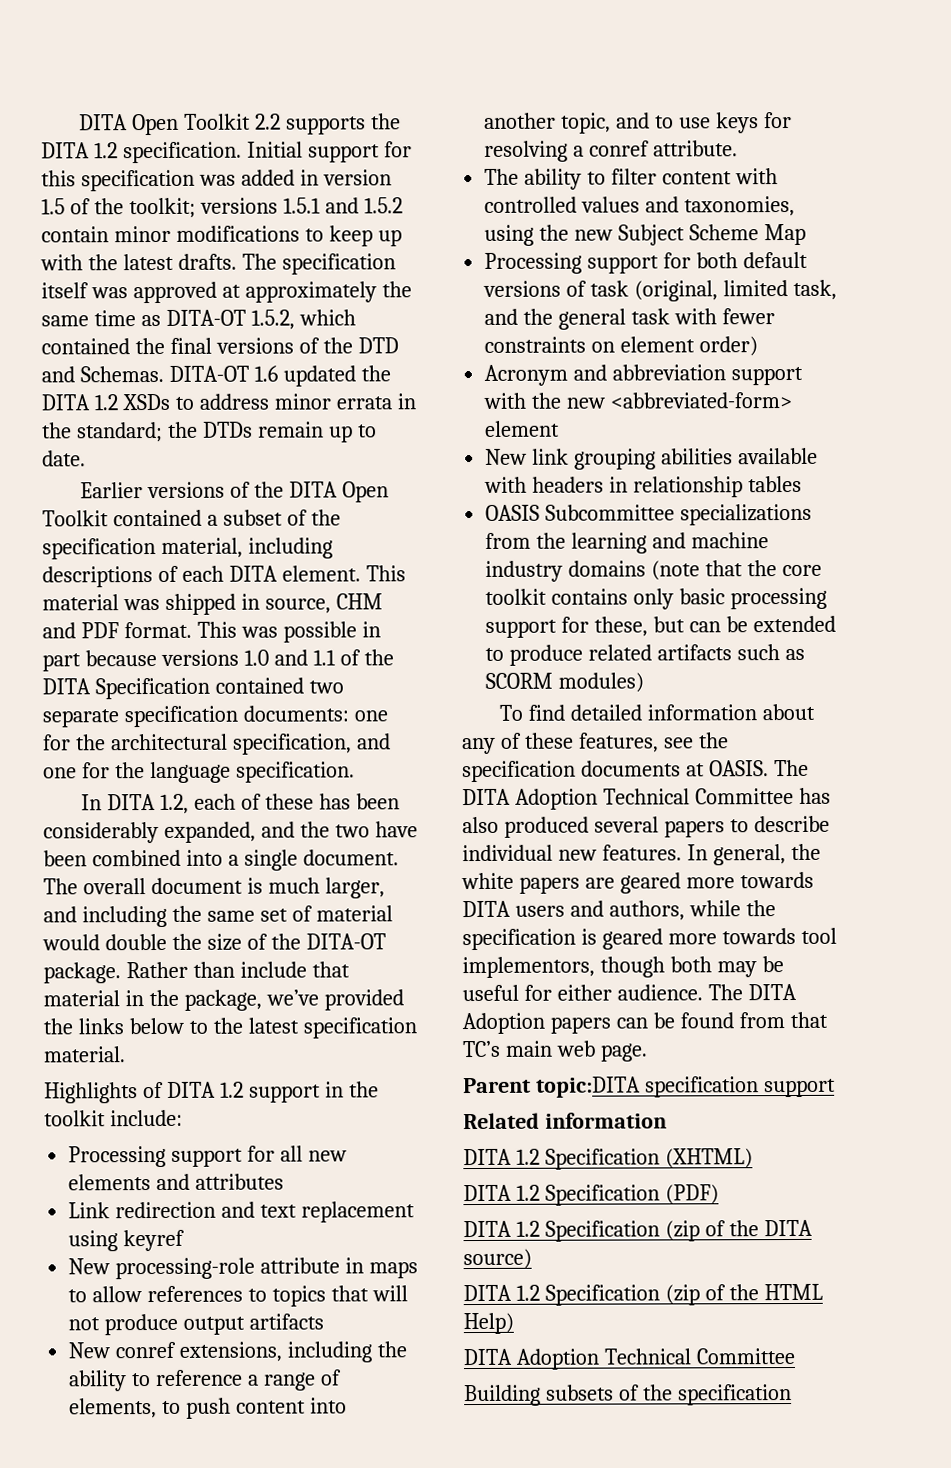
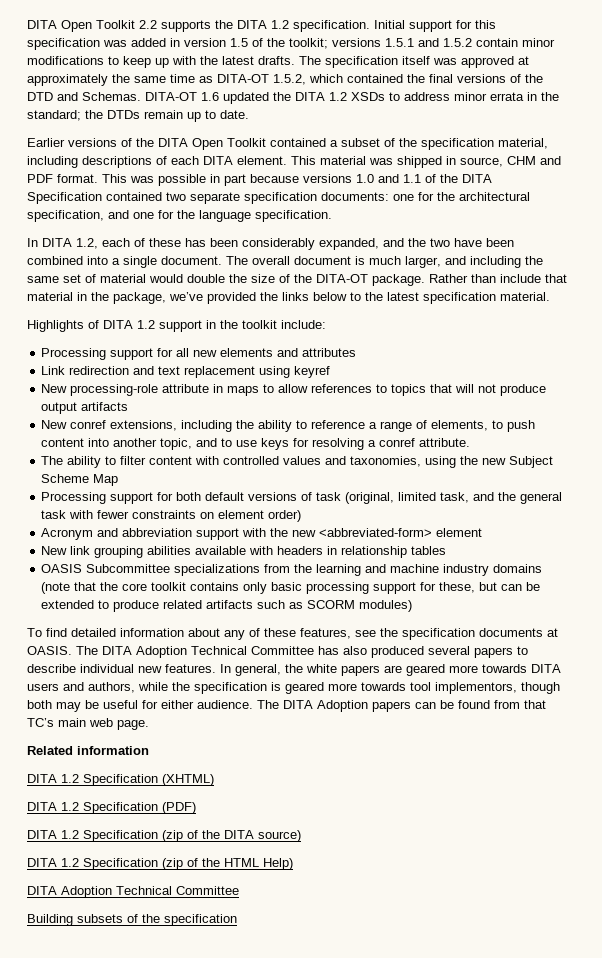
[463,1076,836,1098] // Parent topic:DITA specification support -> (149, 725) none

